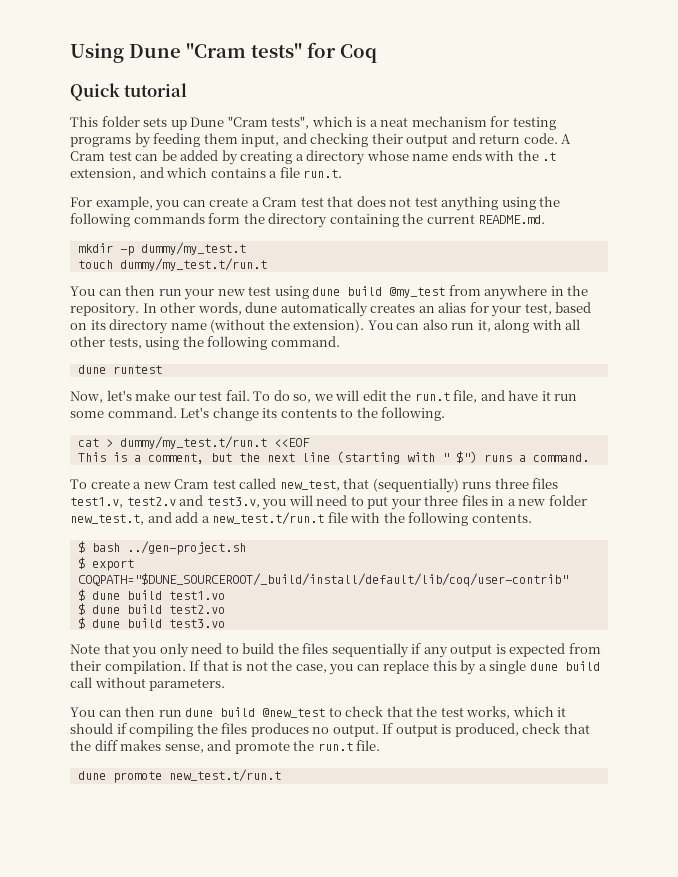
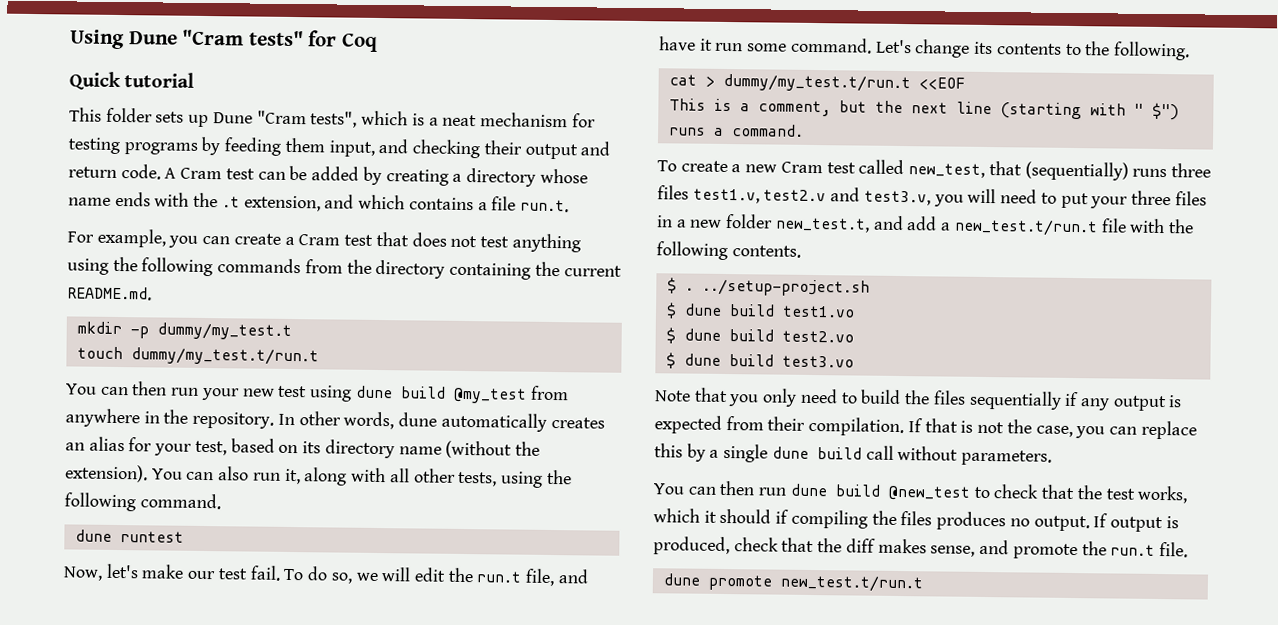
[208,213,241,224] form -> [304,259,343,274] from
[91,541,246,555] [77,557,134,571] [77,573,568,587] bash ../gen-project.sh // $ export COQPATH="$DUNE_SOURCEROOT/_build/install/default/lib/coq/user-contrib" -> [684,278,870,297] . ../setup-project.sh

